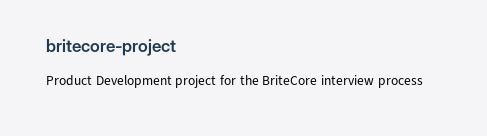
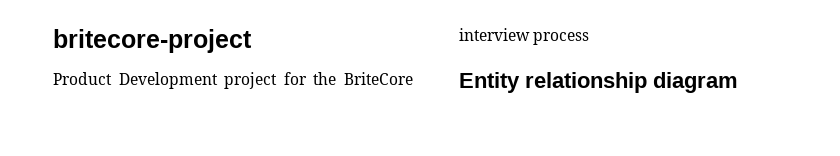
(423, 83) none -> [459,72,738,93] // Entity relationship diagram

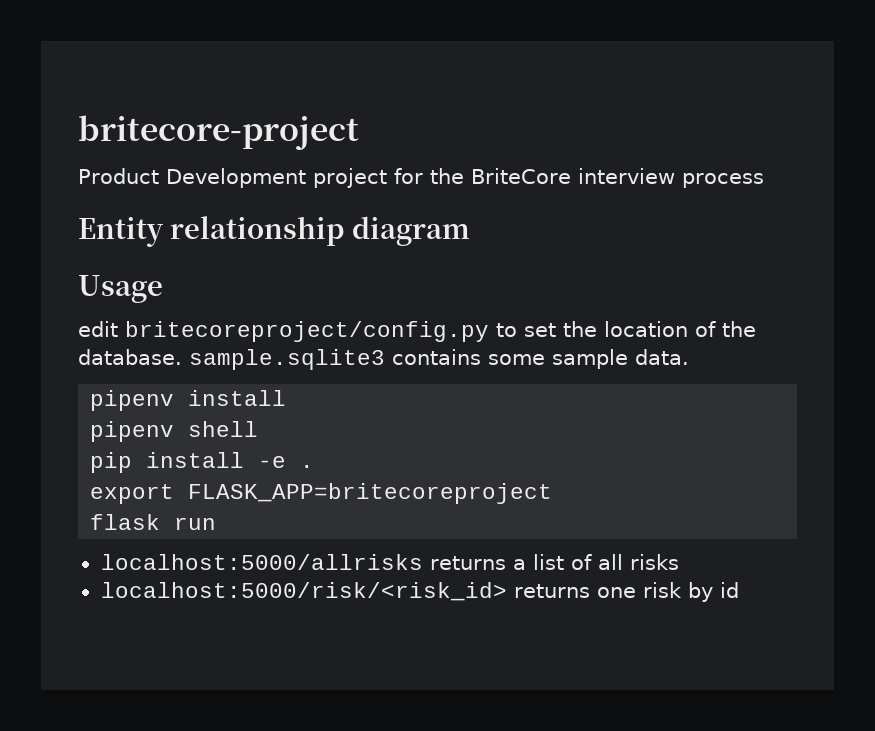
(738, 82) none -> [78,275,163,303] [78,321,756,342] [78,349,689,370] [90,390,287,411] [90,421,259,442] [90,452,315,473] [90,483,553,504] [90,514,217,530] [100,554,679,570] [100,582,739,602] // Usage // edit britecoreproject/config.py to set the location of the database. sample.sqlite3 contains some sample data. // pipenv install // pipenv shell // pip install -e . // export FLASK_APP=britecoreproject // flask run // localhost:5000/allrisks returns a list of all risks // localhost:5000/risk/<risk_id> returns one risk by id

